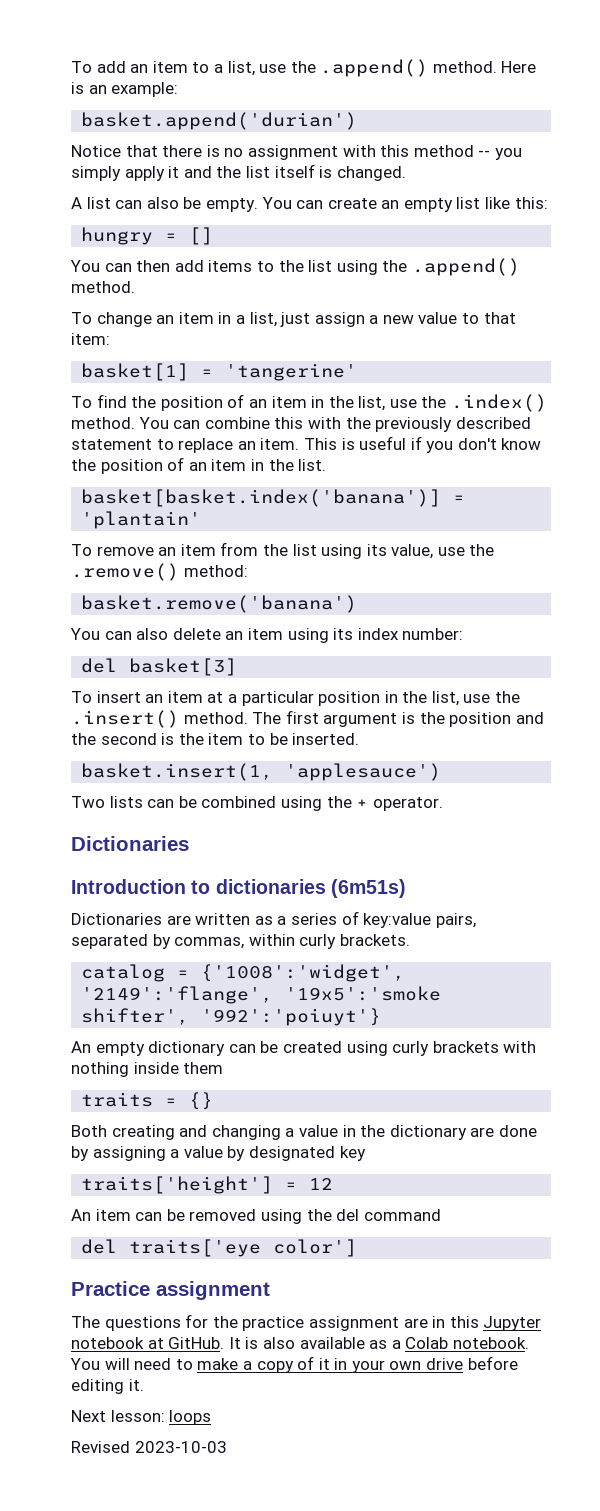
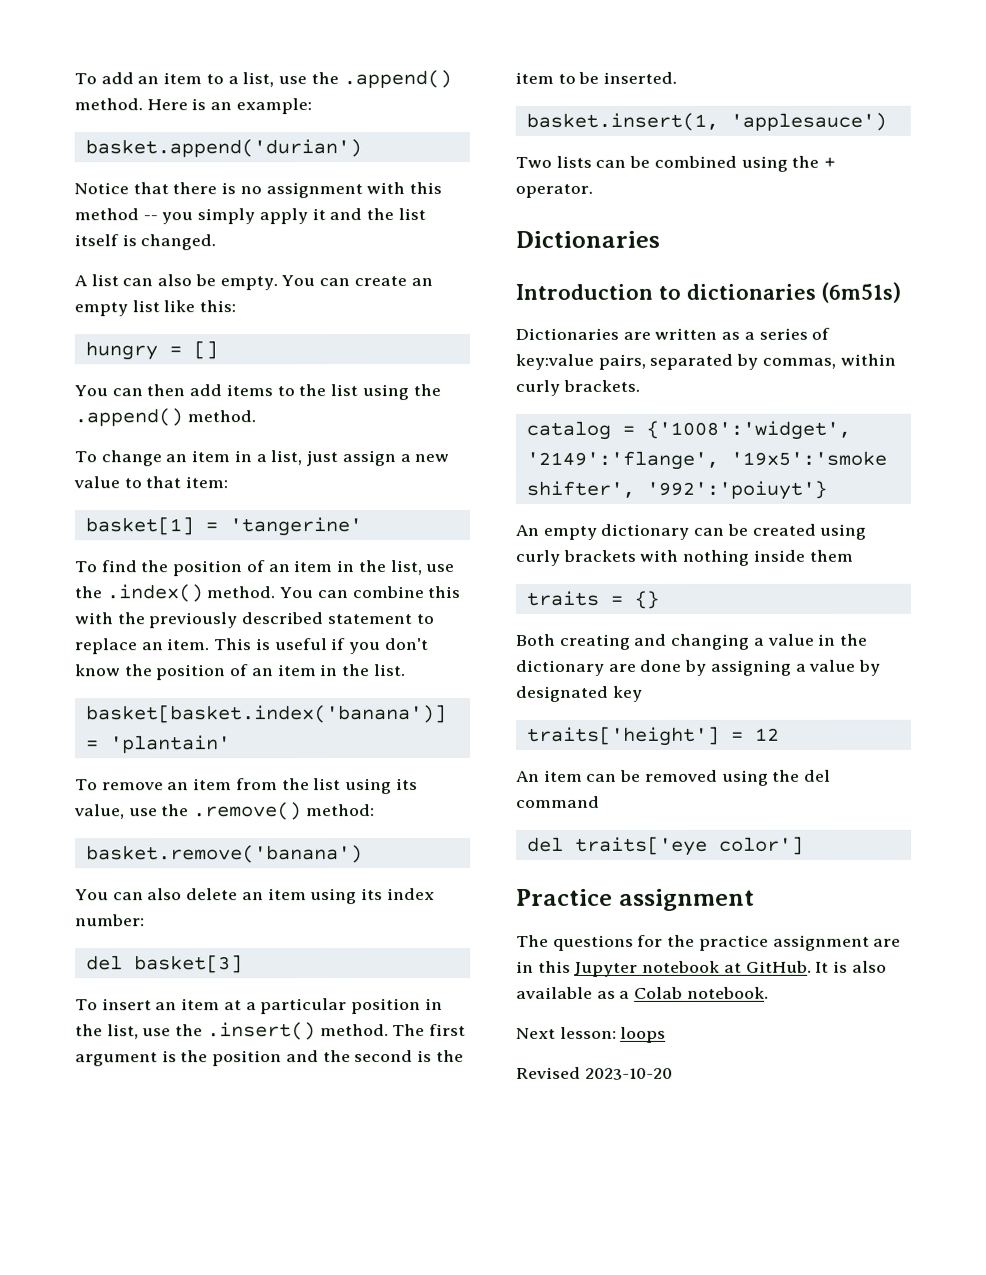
[70,1356,518,1373] [71,1379,144,1394] You will need to make a copy of it in your own drive before editing it. -> (769, 992) none
[134,1441,227,1453] 2023-10-03 -> [584,1067,673,1080] 2023-10-20

